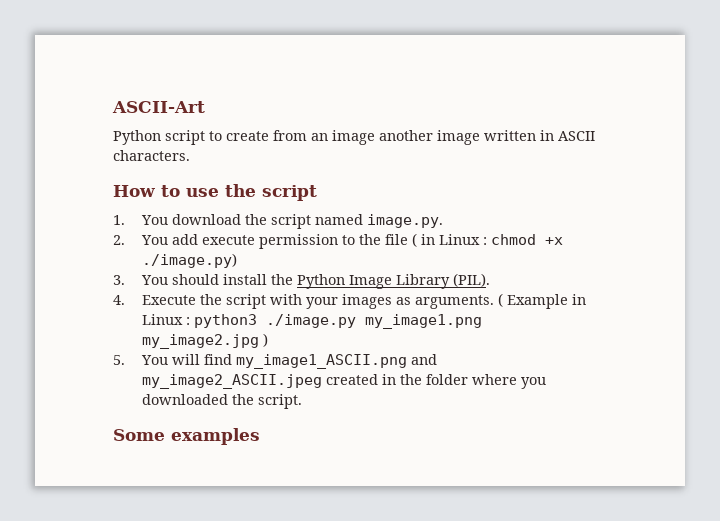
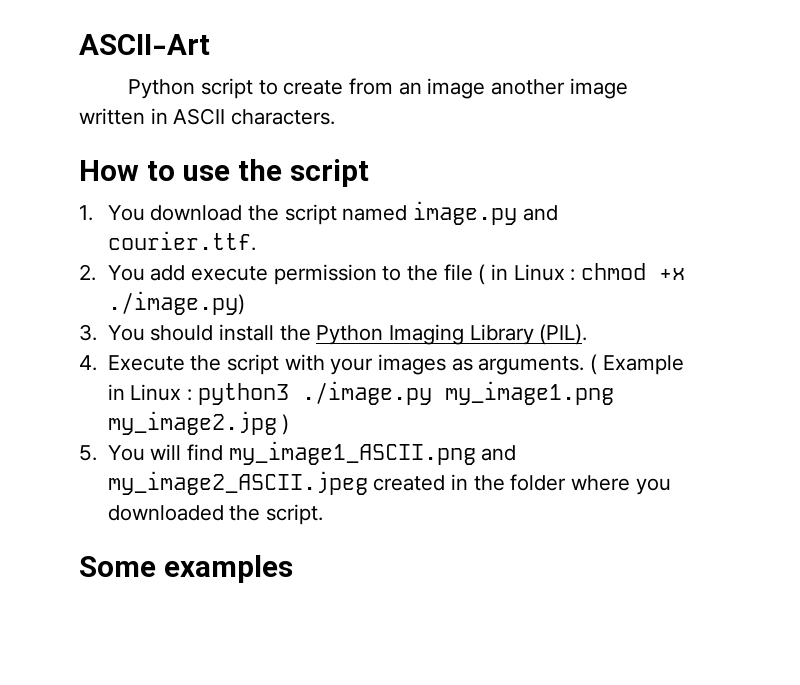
[366,214,443,228] image.py. -> [412,201,558,225] [107,231,256,251] image.py and courier.ttf.
[348,275,392,289] Image -> [388,324,464,345] Imaging

